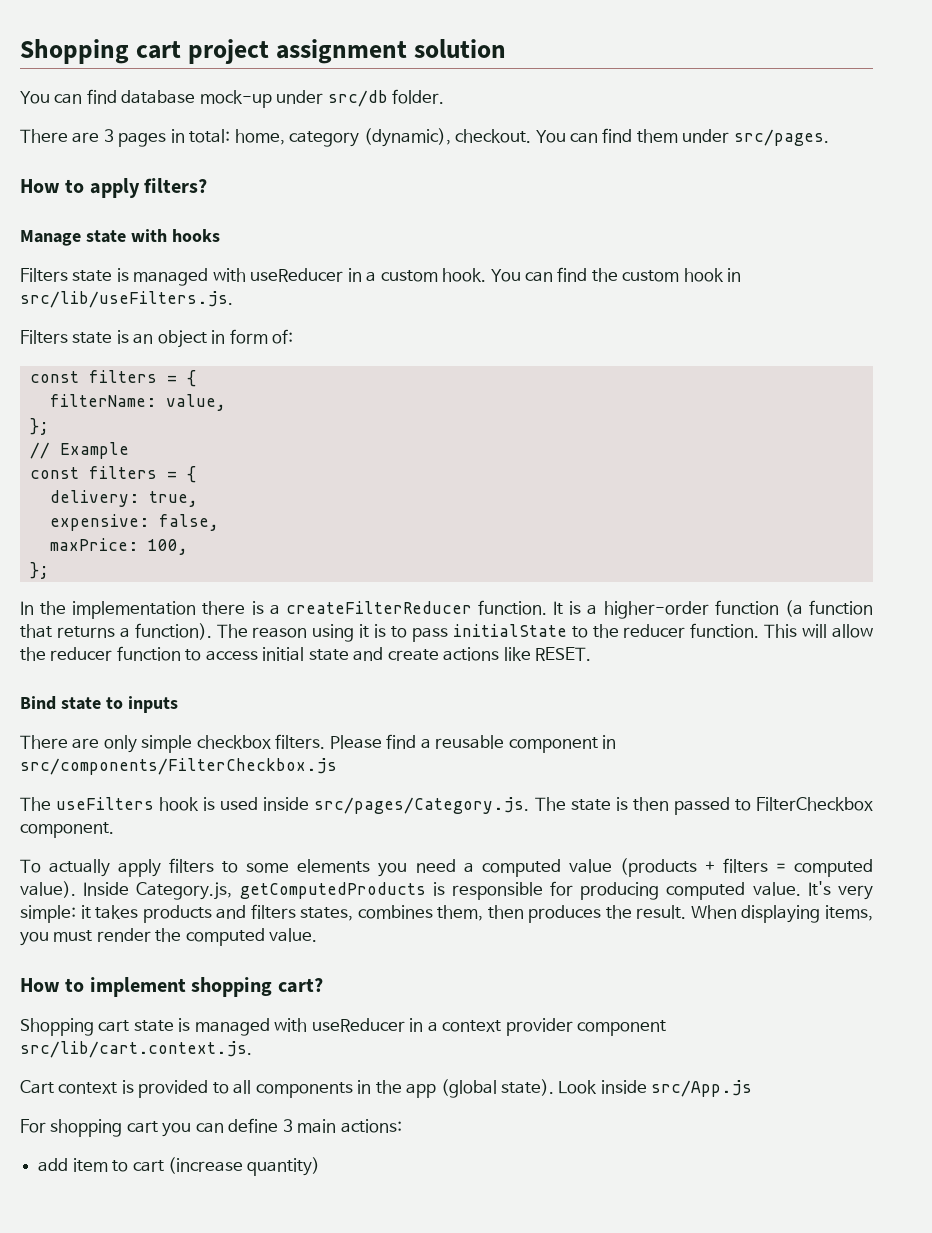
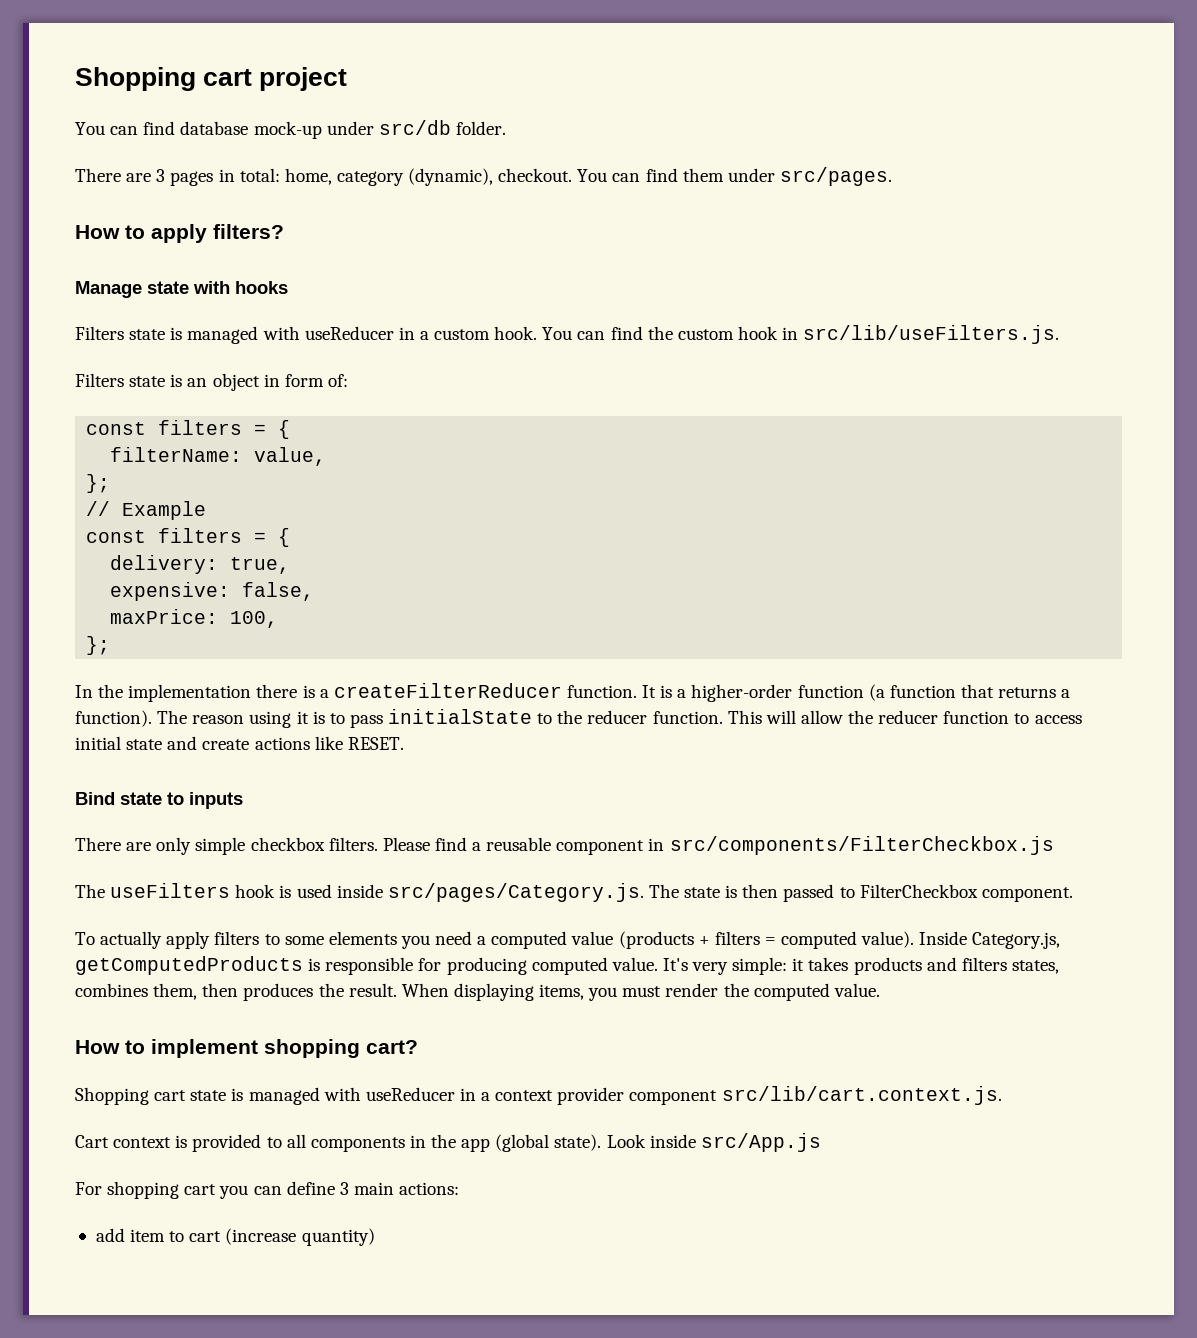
[275,39,506,64] assignment solution -> (348, 79) none

